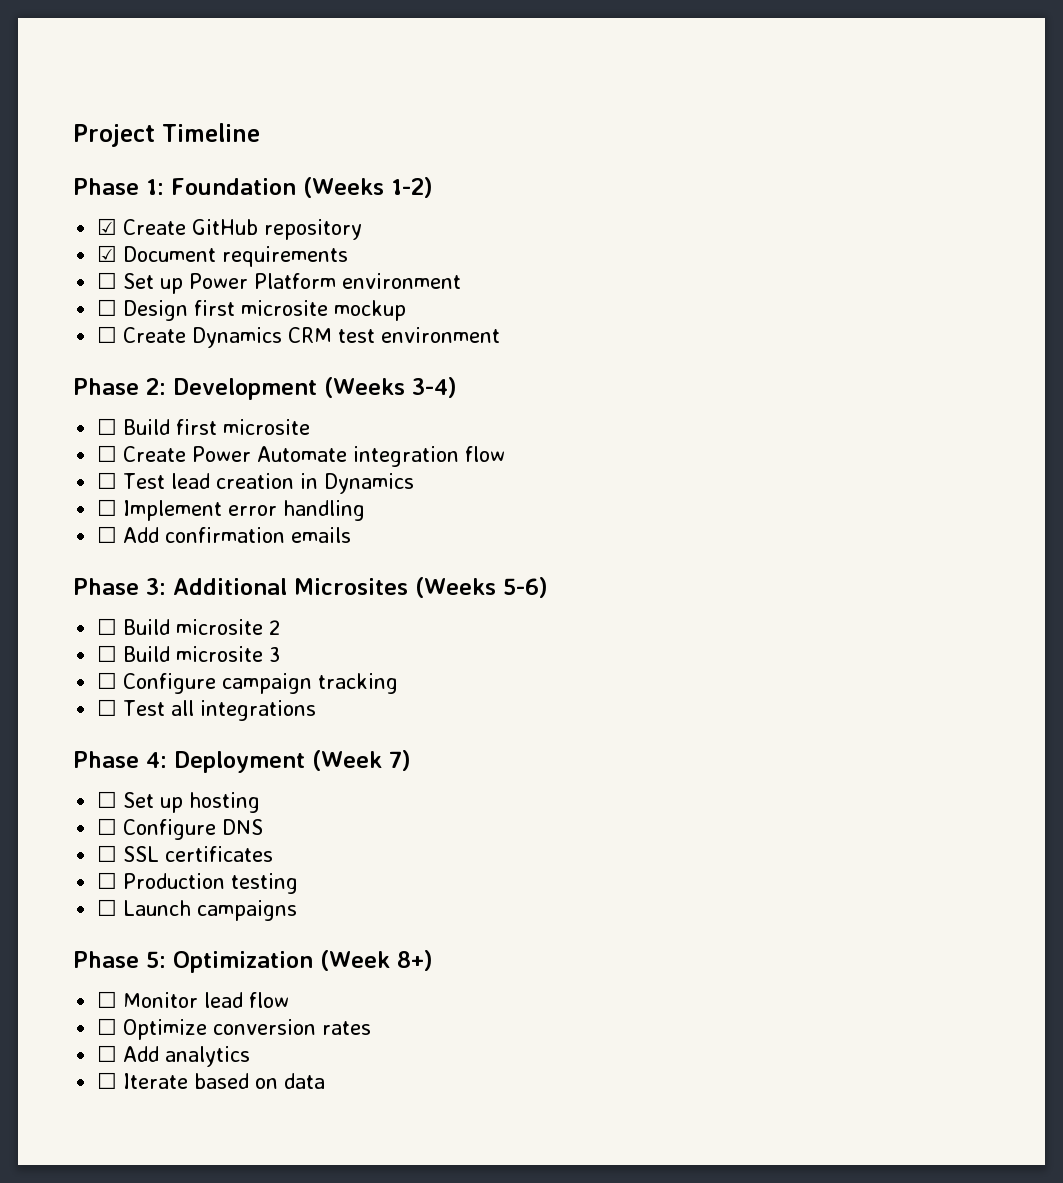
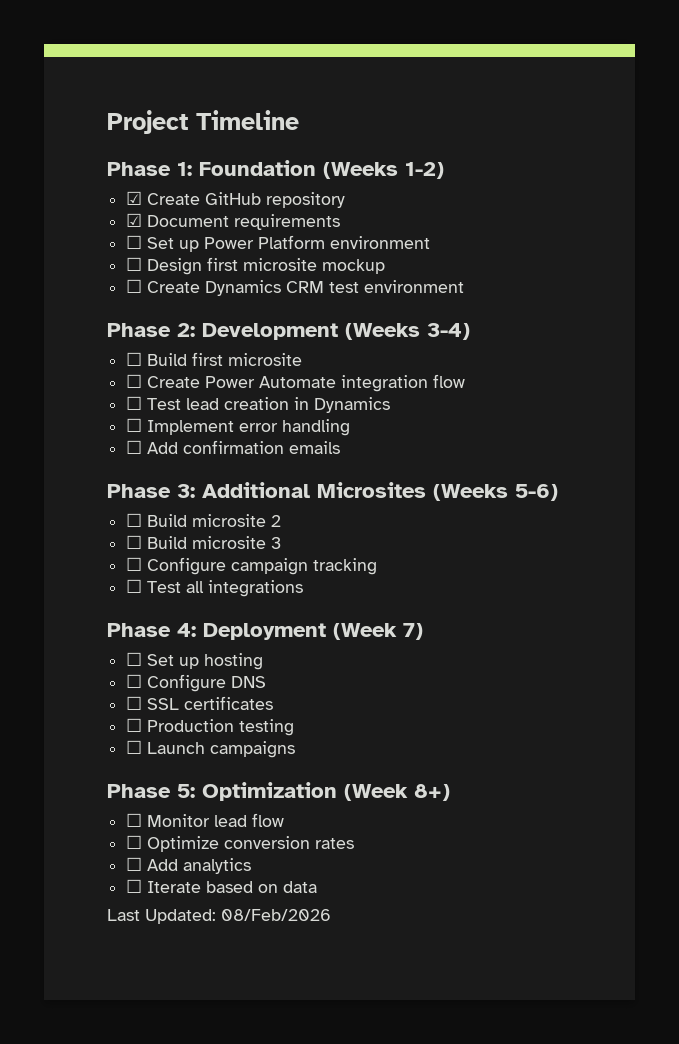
(326, 1081) none -> [107,909,331,924] // Last Updated: 08/Feb/2026

